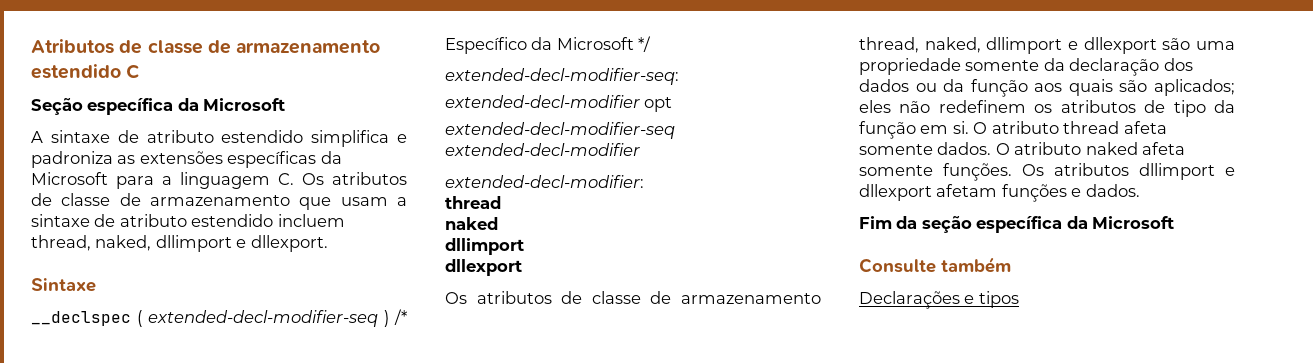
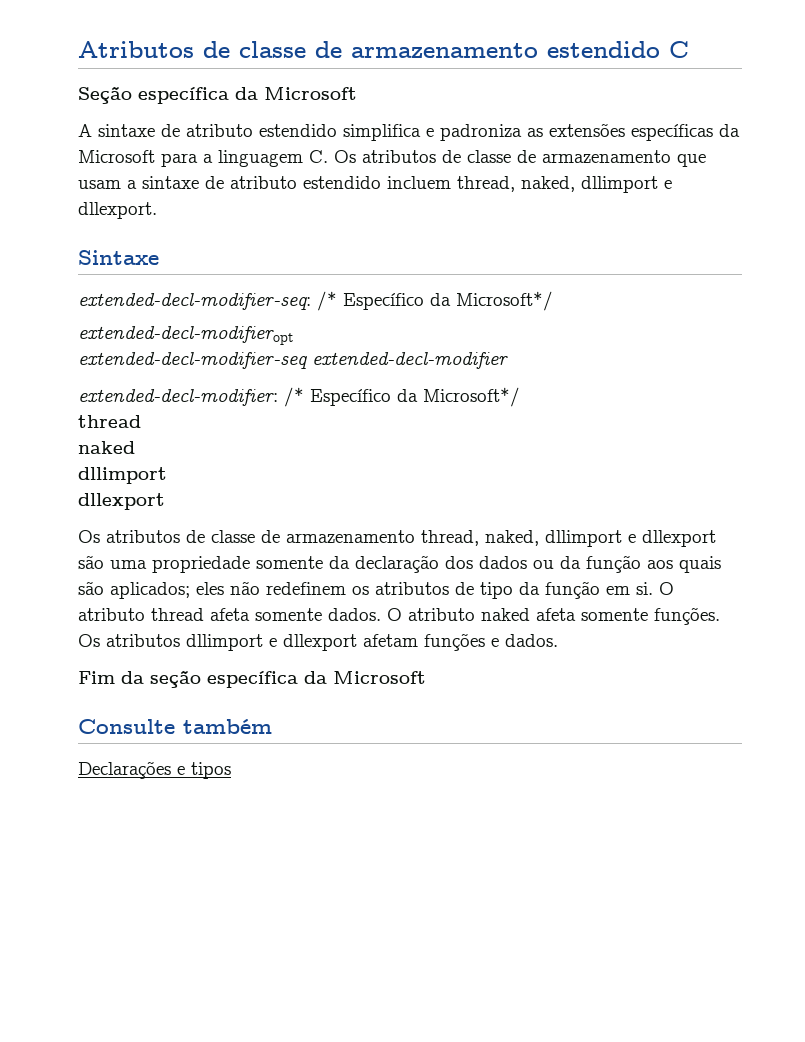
[31,309,407,327] [445,36,652,54] [445,68,679,85] [445,95,673,112] __declspec ( extended-decl-modifier-seq ) /* Específico da Microsoft */ // extended-decl-modifier-seq: // extended-decl-modifier opt -> [78,291,553,311] [78,326,293,345] extended-decl-modifier-seq: /* Específico da Microsoft*/ // extended-decl-modifieropt
(644, 181) none -> [284,387,520,407] /* Específico da Microsoft*/

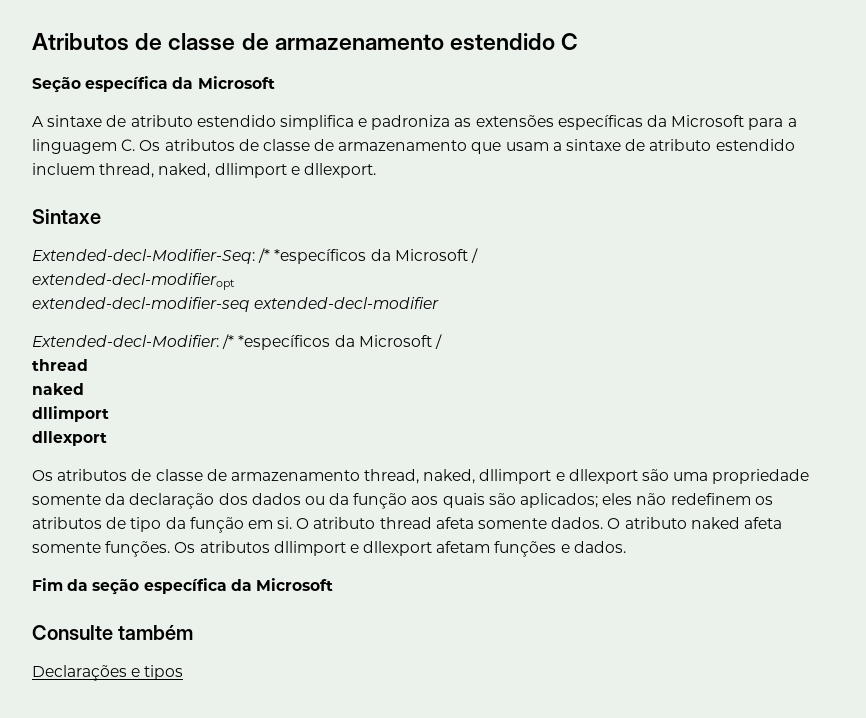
[78,291,553,311] [78,326,293,345] [78,352,508,369] [78,387,520,407] extended-decl-modifier-seq: /* Específico da Microsoft*/ // extended-decl-modifieropt // extended-decl-modifier-seq extended-decl-modifier // extended-decl-modifier: /* Específico da Microsoft*/ -> [32,248,478,264] [32,273,235,290] [32,297,440,312] [32,334,442,350] Extended-decl-Modifier-Seq: /* *específicos da Microsoft / // extended-decl-modifieropt // extended-decl-modifier-seq extended-decl-modifier // Extended-decl-Modifier: /* *específicos da Microsoft /

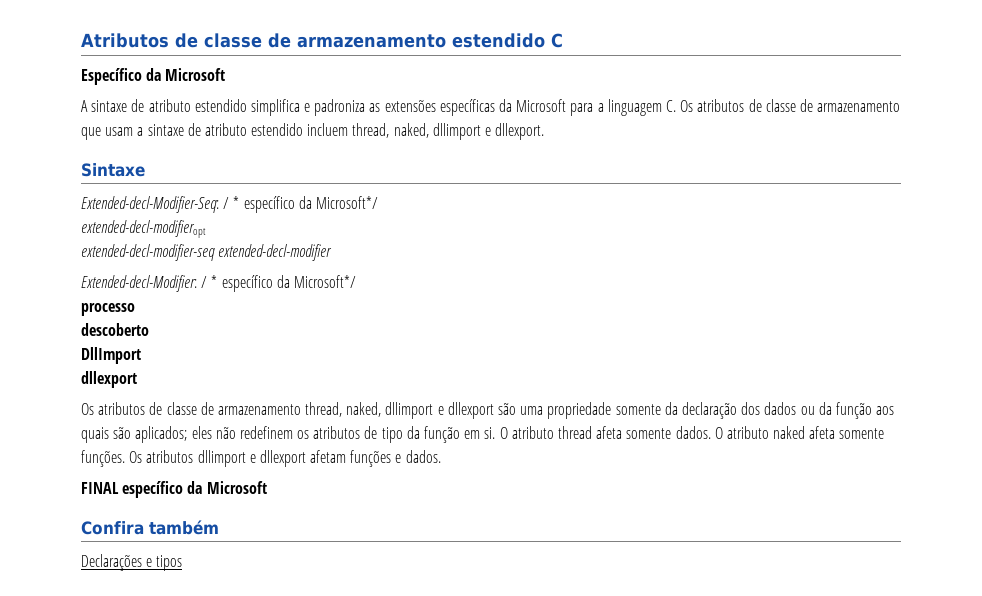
[32,76,169,93] Seção específica -> [81,68,142,85] Específico
[258,248,478,264] /* *específicos da Microsoft / -> [223,196,378,213] / * específico da Microsoft*/
[222,334,442,350] [32,359,88,371] [32,383,84,395] [32,406,109,422] /* *específicos da Microsoft / // thread // naked // dllimport -> [201,275,356,292] [81,303,135,316] [81,323,149,336] [81,347,141,364] / * específico da Microsoft*/ // processo // descoberto // DllImport
[32,578,333,595] [32,625,113,640] Fim da seção específica da Microsoft // Consulte -> [81,481,267,498] [81,521,144,535] FINAL específico da Microsoft // Confira

